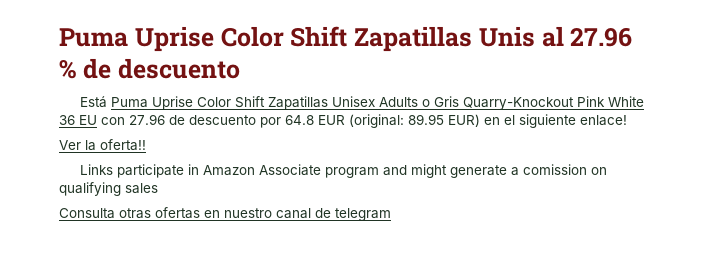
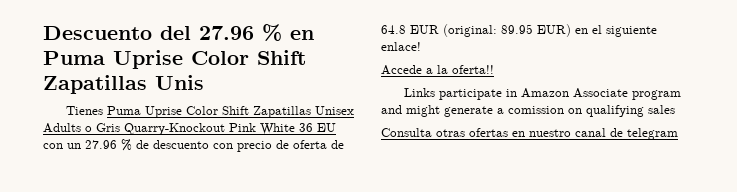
(59, 37) none -> [43,24,314,41] Descuento del 27.96 % en
[541,26,633,47] [59,58,240,79] [80,96,108,108] al 27.96 % de descuento // Está -> [65,106,103,115] // Tienes
[129,114,281,128] 27.96 de descuento por -> [67,139,344,152] un 27.96 % de descuento con precio de oferta de
[59,140,81,150] Ver -> [381,65,433,75] Accede a

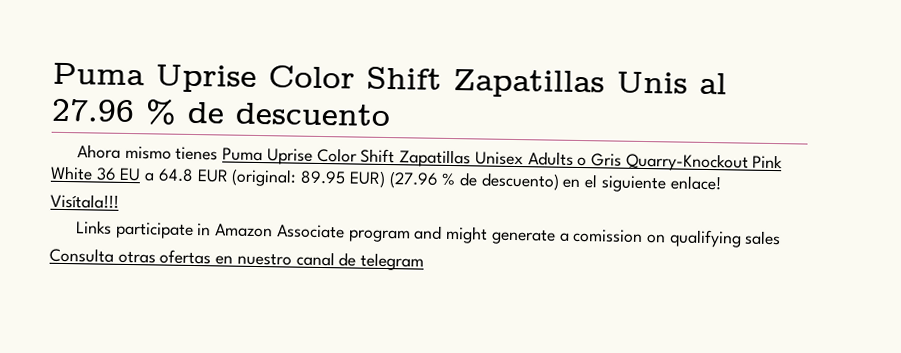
[43,24,314,41] Descuento del 27.96 % en -> (52, 74) none
[65,106,103,115] // Tienes -> [699,72,727,95] [51,98,391,127] [77,144,219,161] al 27.96 % de descuento // Ahora mismo tienes
[43,139,344,152] con un 27.96 % de descuento con precio de oferta de -> [144,172,156,182] a
(571, 30) none -> [388,171,560,191] (27.96 % de descuento)
[381,65,494,75] Accede a la oferta!! -> [50,193,119,209] Visítala!!!

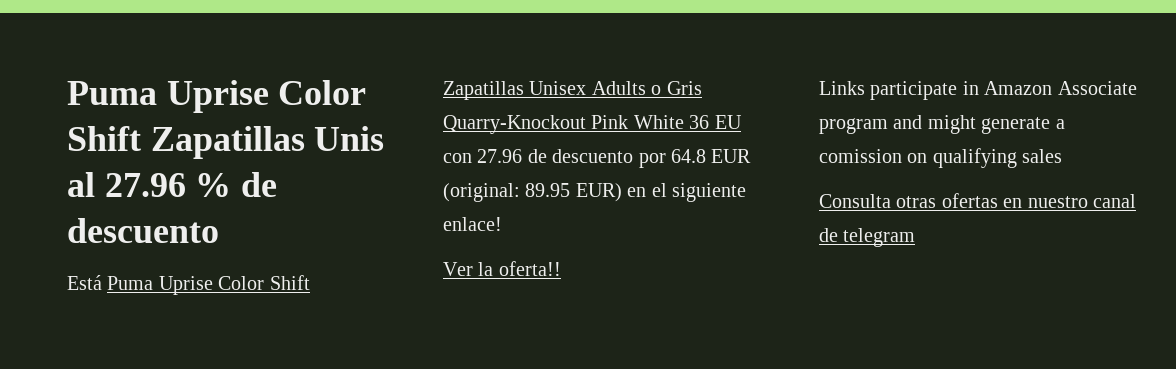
[77,144,219,161] Ahora mismo tienes -> [67,275,102,290] Está
[144,172,156,182] a -> [443,149,666,168] con 27.96 de descuento por
[388,171,560,191] (27.96 % de descuento) -> (622, 192) none
[50,193,119,209] Visítala!!! -> [443,261,561,276] Ver la oferta!!

